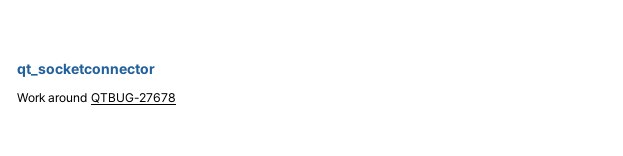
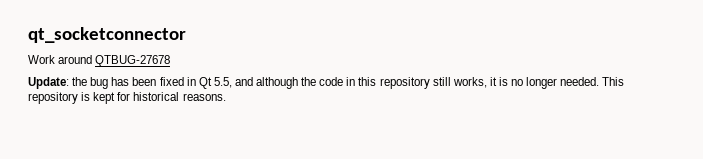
(176, 98) none -> [28,77,625,89] [28,92,226,104] // Update: the bug has been fixed in Qt 5.5, and although the code in this repository still works, it is no longer needed. This repository is kept for historical reasons.

